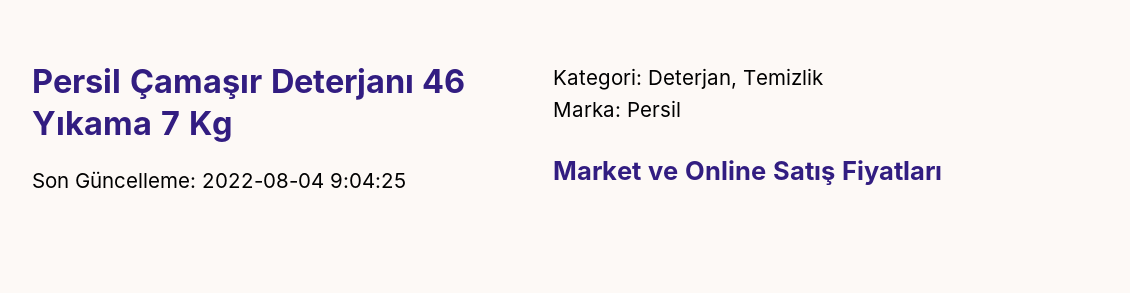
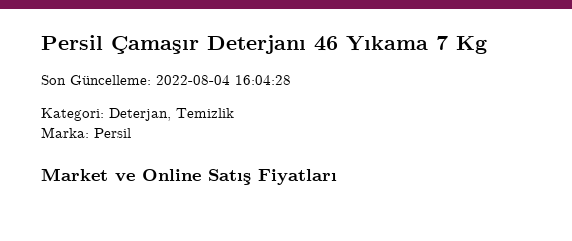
[330,172,406,188] 9:04:25 -> [235,75,291,85] 16:04:28

